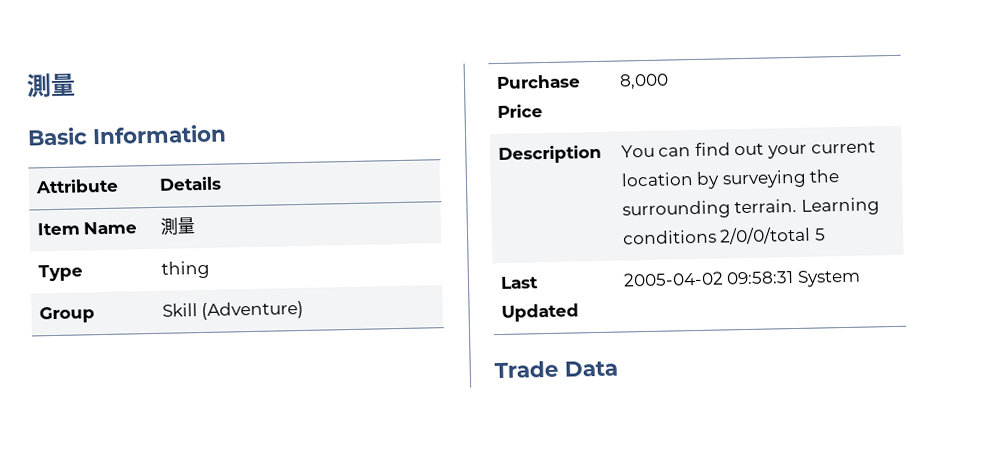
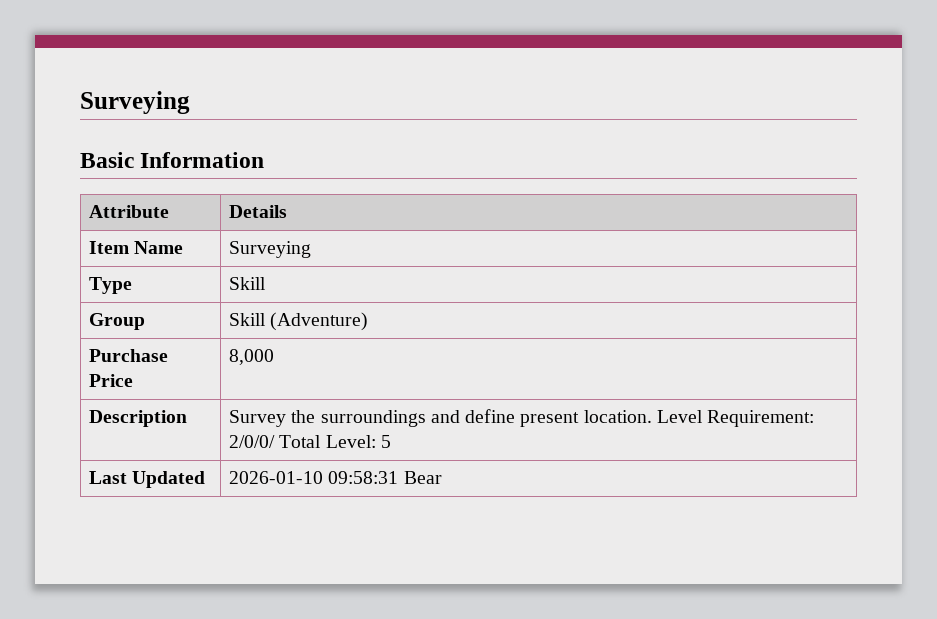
[26,73,76,98] 測量 -> [80,91,190,114] Surveying
[159,217,195,236] 測量 -> [228,241,311,258] Surveying
[160,260,210,279] thing -> [228,277,266,290] Skill
[620,141,876,159] [620,169,841,189] [621,197,880,220] [622,226,826,245] [499,276,539,289] [500,303,579,322] [622,269,861,287] [494,360,618,379] You can find out your current location by surveying the surrounding terrain. Learning conditions 2/0/0/total 5 // Last Updated | 2005-04-02 09:58:31 System // Trade Data -> [228,409,815,427] [228,435,391,448] [88,471,206,488] [228,471,442,484] Survey the surroundings and define present location. Level Requirement: 2/0/0/ Total Level: 5 // Last Updated | 2026-01-10 09:58:31 Bear

